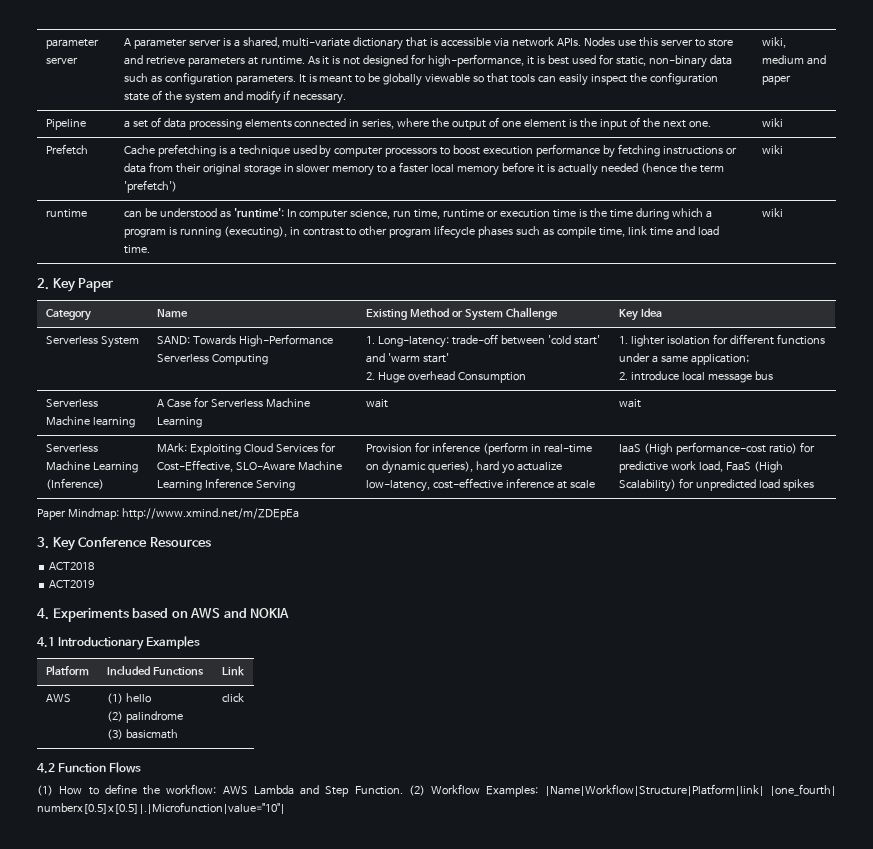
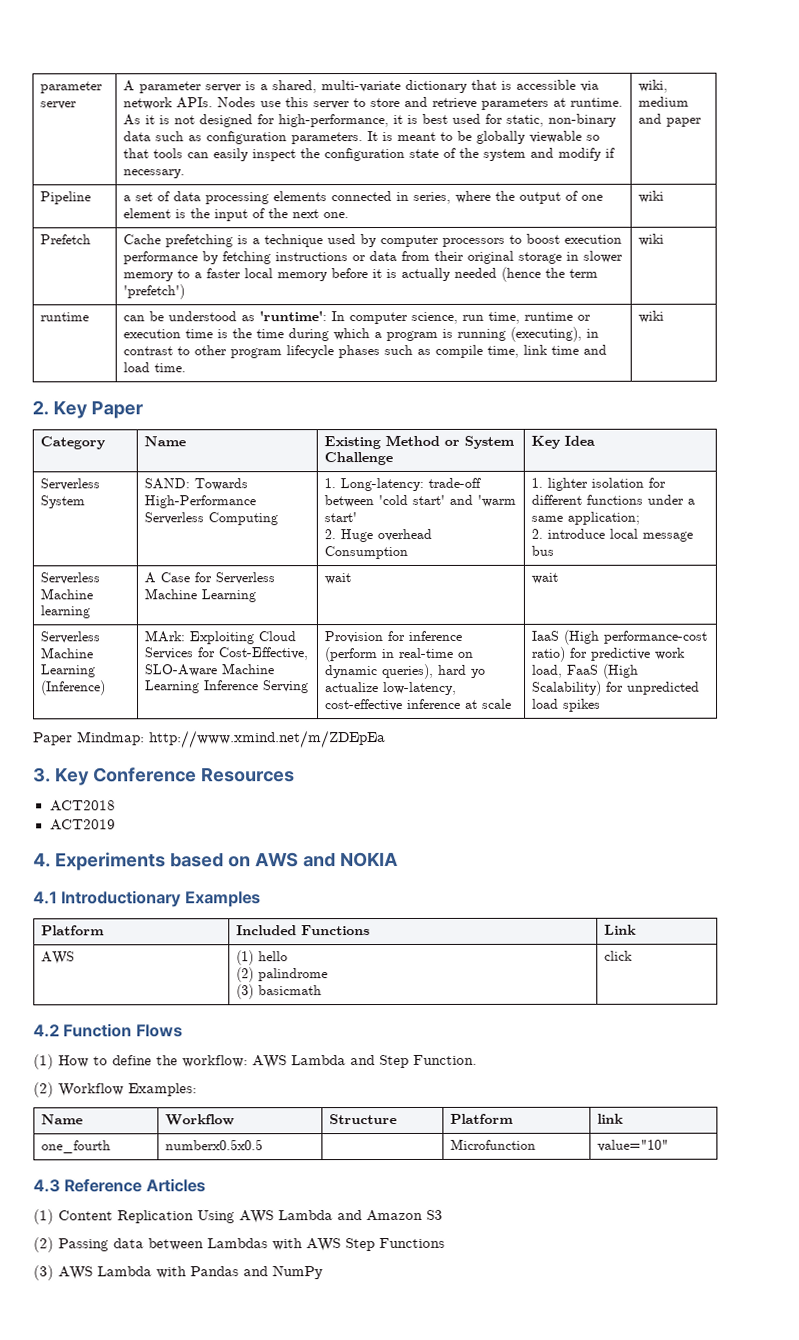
(403, 790) none -> (477, 1059) //
[544,784,836,796] [37,802,285,814] |Name|Workflow|Structure|Platform|link| |one_fourth| numberx[0.5]x[0.5]|.|Microfunction|value="10"| -> [41,1114,84,1125] [165,1114,236,1126] [329,1114,398,1125] [450,1113,515,1124] [597,1113,625,1124] [41,1140,112,1154] [165,1139,264,1151] [450,1138,537,1150] [597,1139,670,1152] [33,1178,206,1193] [33,1209,443,1225] [33,1237,445,1253] [33,1265,323,1281] // Name | Workflow | Structure | Platform | link // one_fourth | numberx0.5x0.5 | | Microfunction | value="10" // 4.3 Reference Articles // (1) Content Replication Using AWS Lambda and Amazon S3 // (2) Passing data between Lambdas with AWS Step Functions // (3) AWS Lambda with Pandas and NumPy

